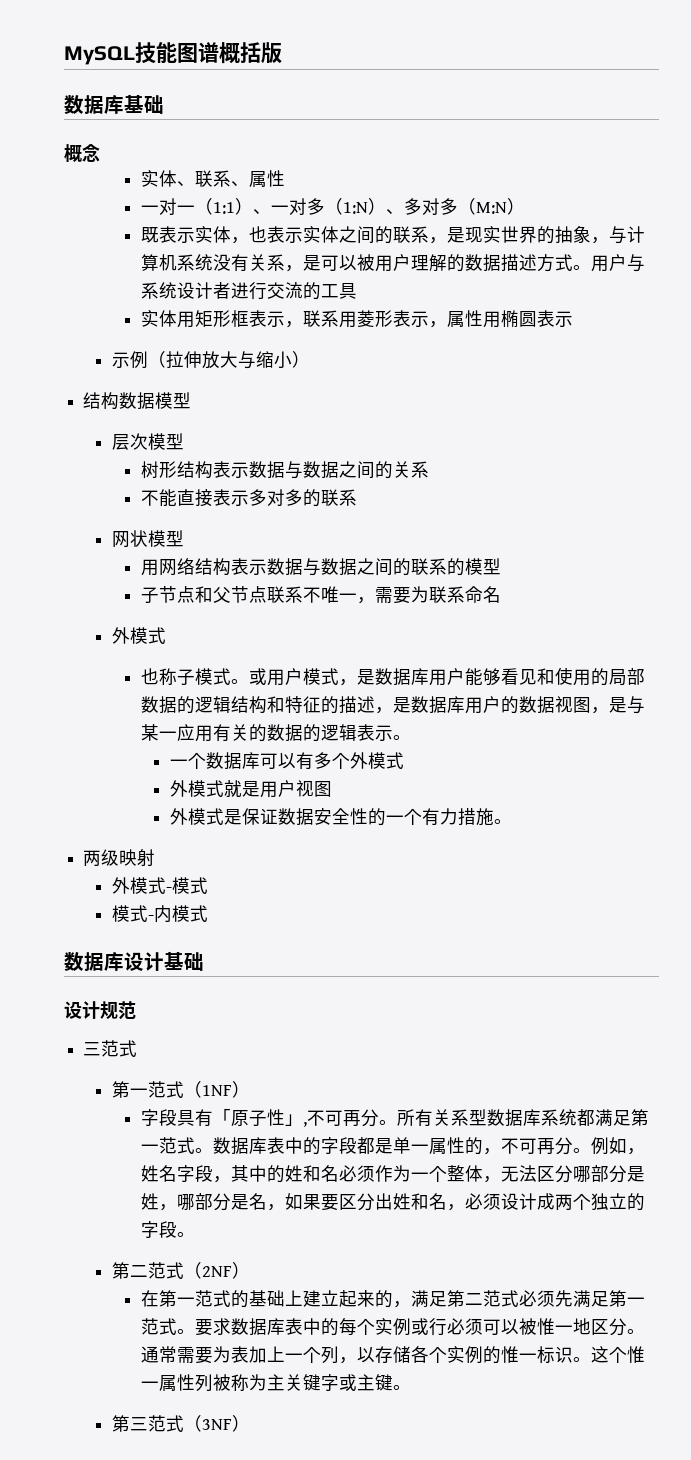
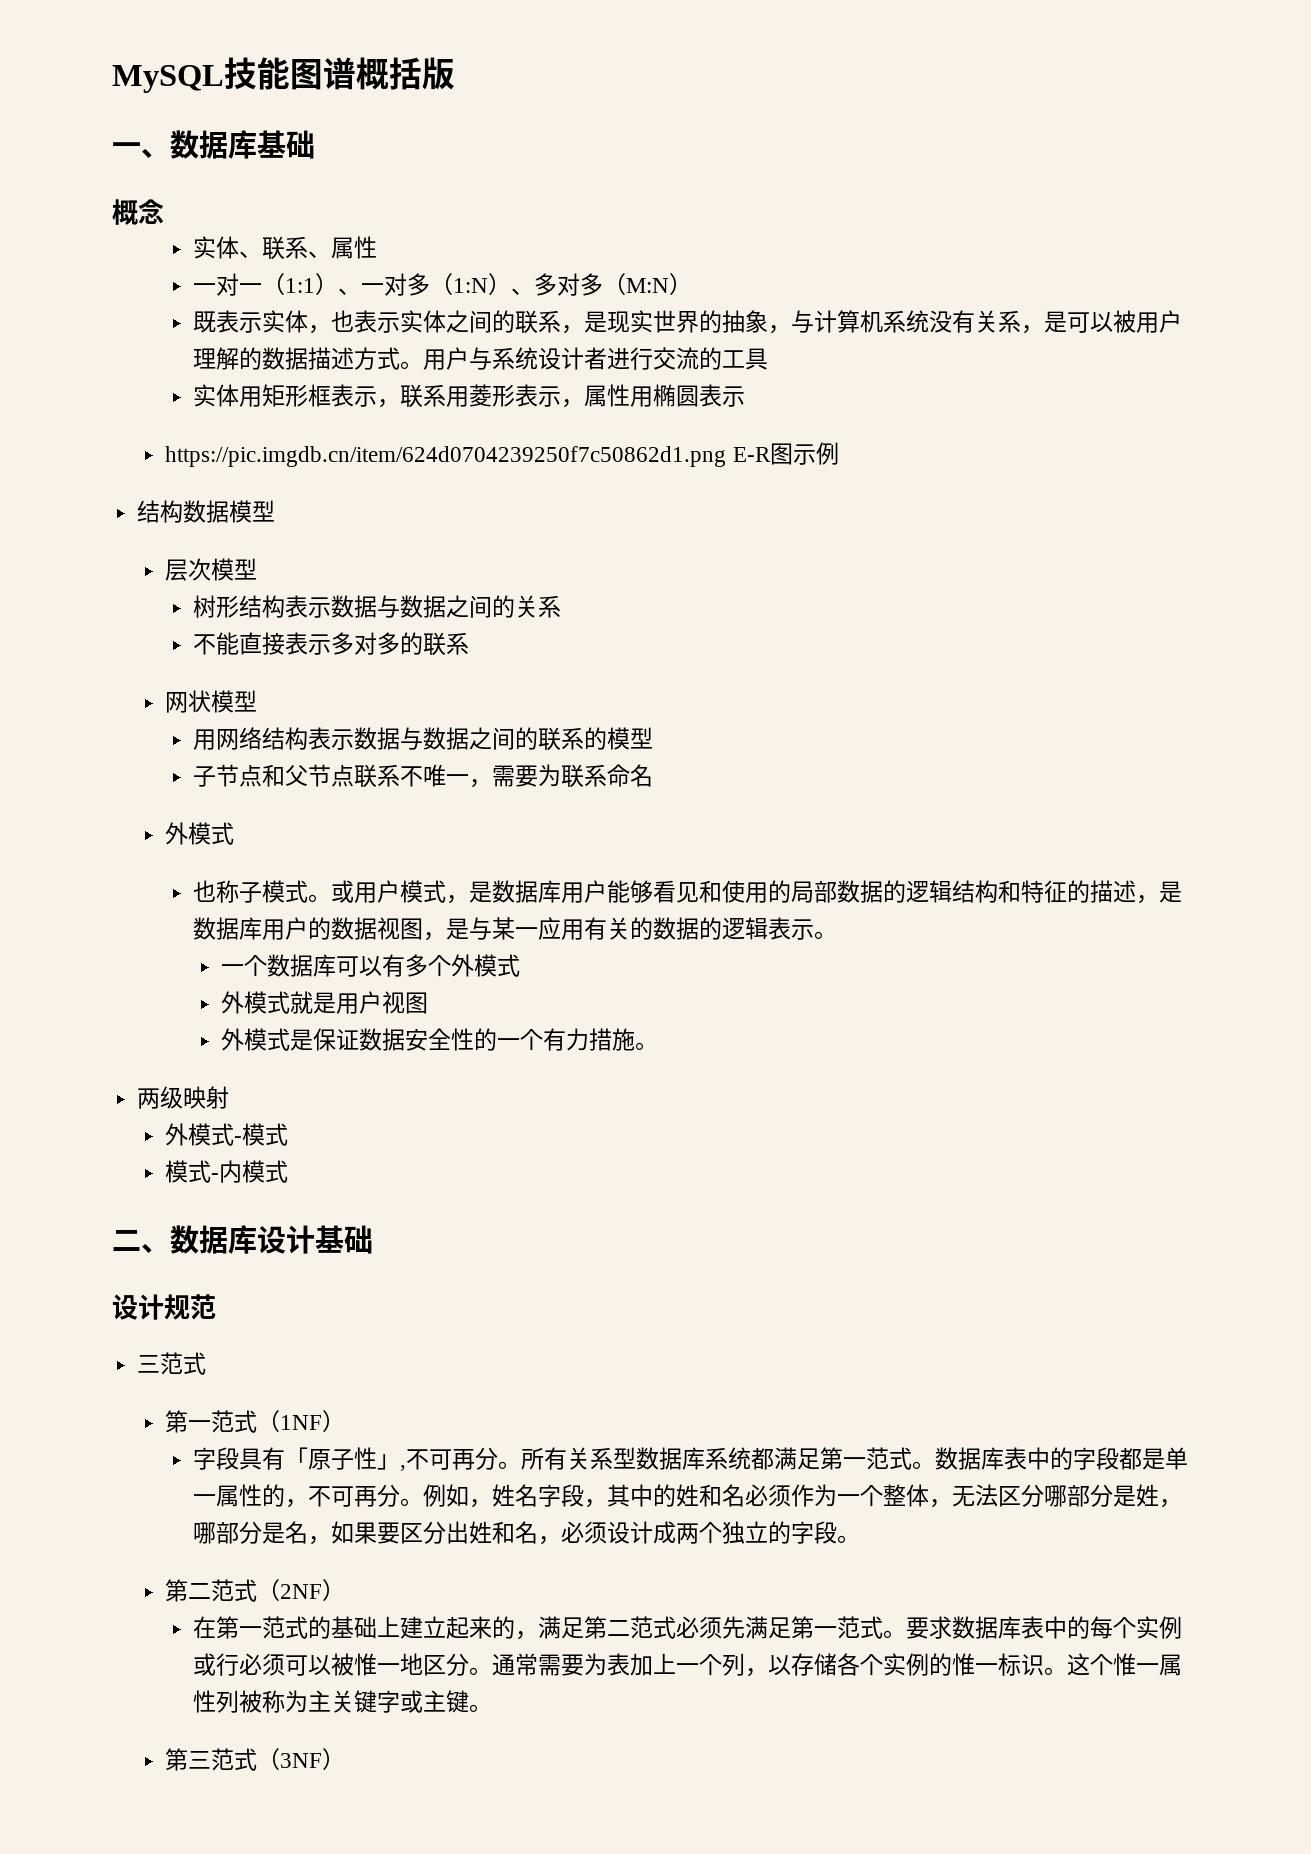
(282, 53) none -> [112,142,170,158] 一、
(574, 319) none -> [165,443,793,467] https://pic.imgdb.cn/item/624d0704239250f7c50862d1.png E-R图
[148,351,311,369] （拉伸放大与缩小） -> (839, 453) none
(209, 913) none -> [112,1230,170,1253] 二、

